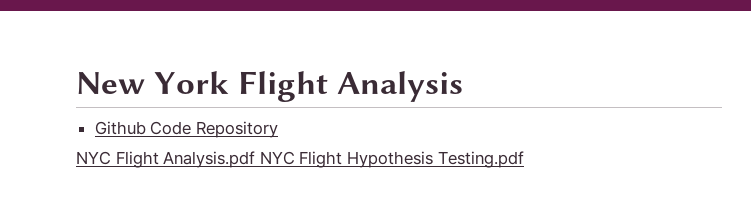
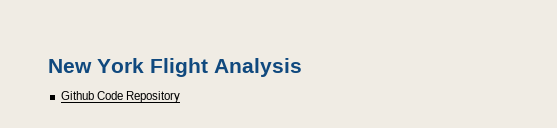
[76,151,524,168] // NYC Flight Analysis.pdf NYC Flight Hypothesis Testing.pdf -> (180, 97) none

